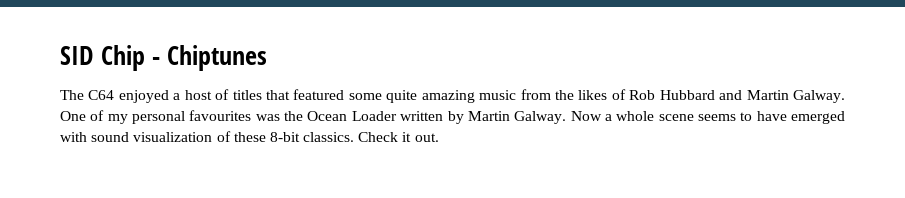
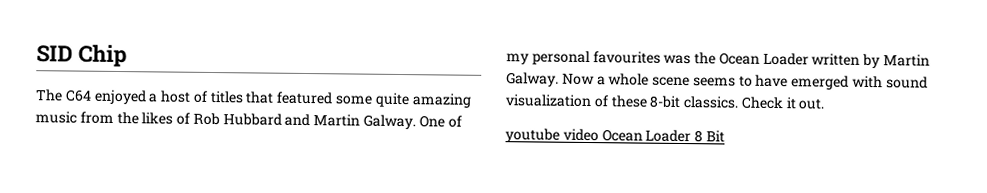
[151,45,267,71] - Chiptunes -> (127, 56) none
(439, 137) none -> [505,128,725,143] // youtube video Ocean Loader 8 Bit

